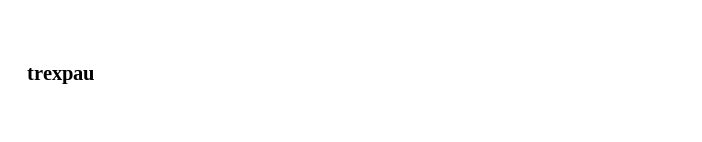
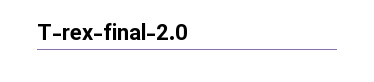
[27,68,94,84] trexpau -> [37,23,188,40] T-rex-final-2.0

